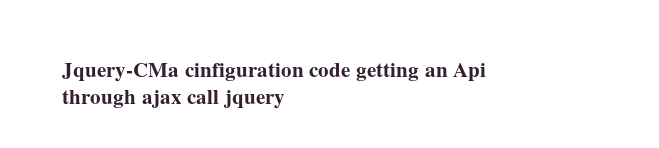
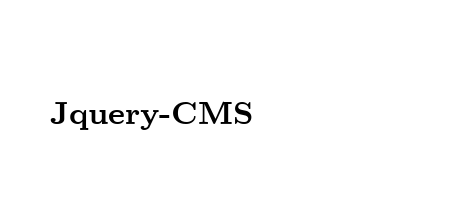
[62,63,487,82] [62,90,286,109] Jquery-CMa cinfiguration code getting an Api through ajax call jquery -> [50,101,253,130] Jquery-CMS

